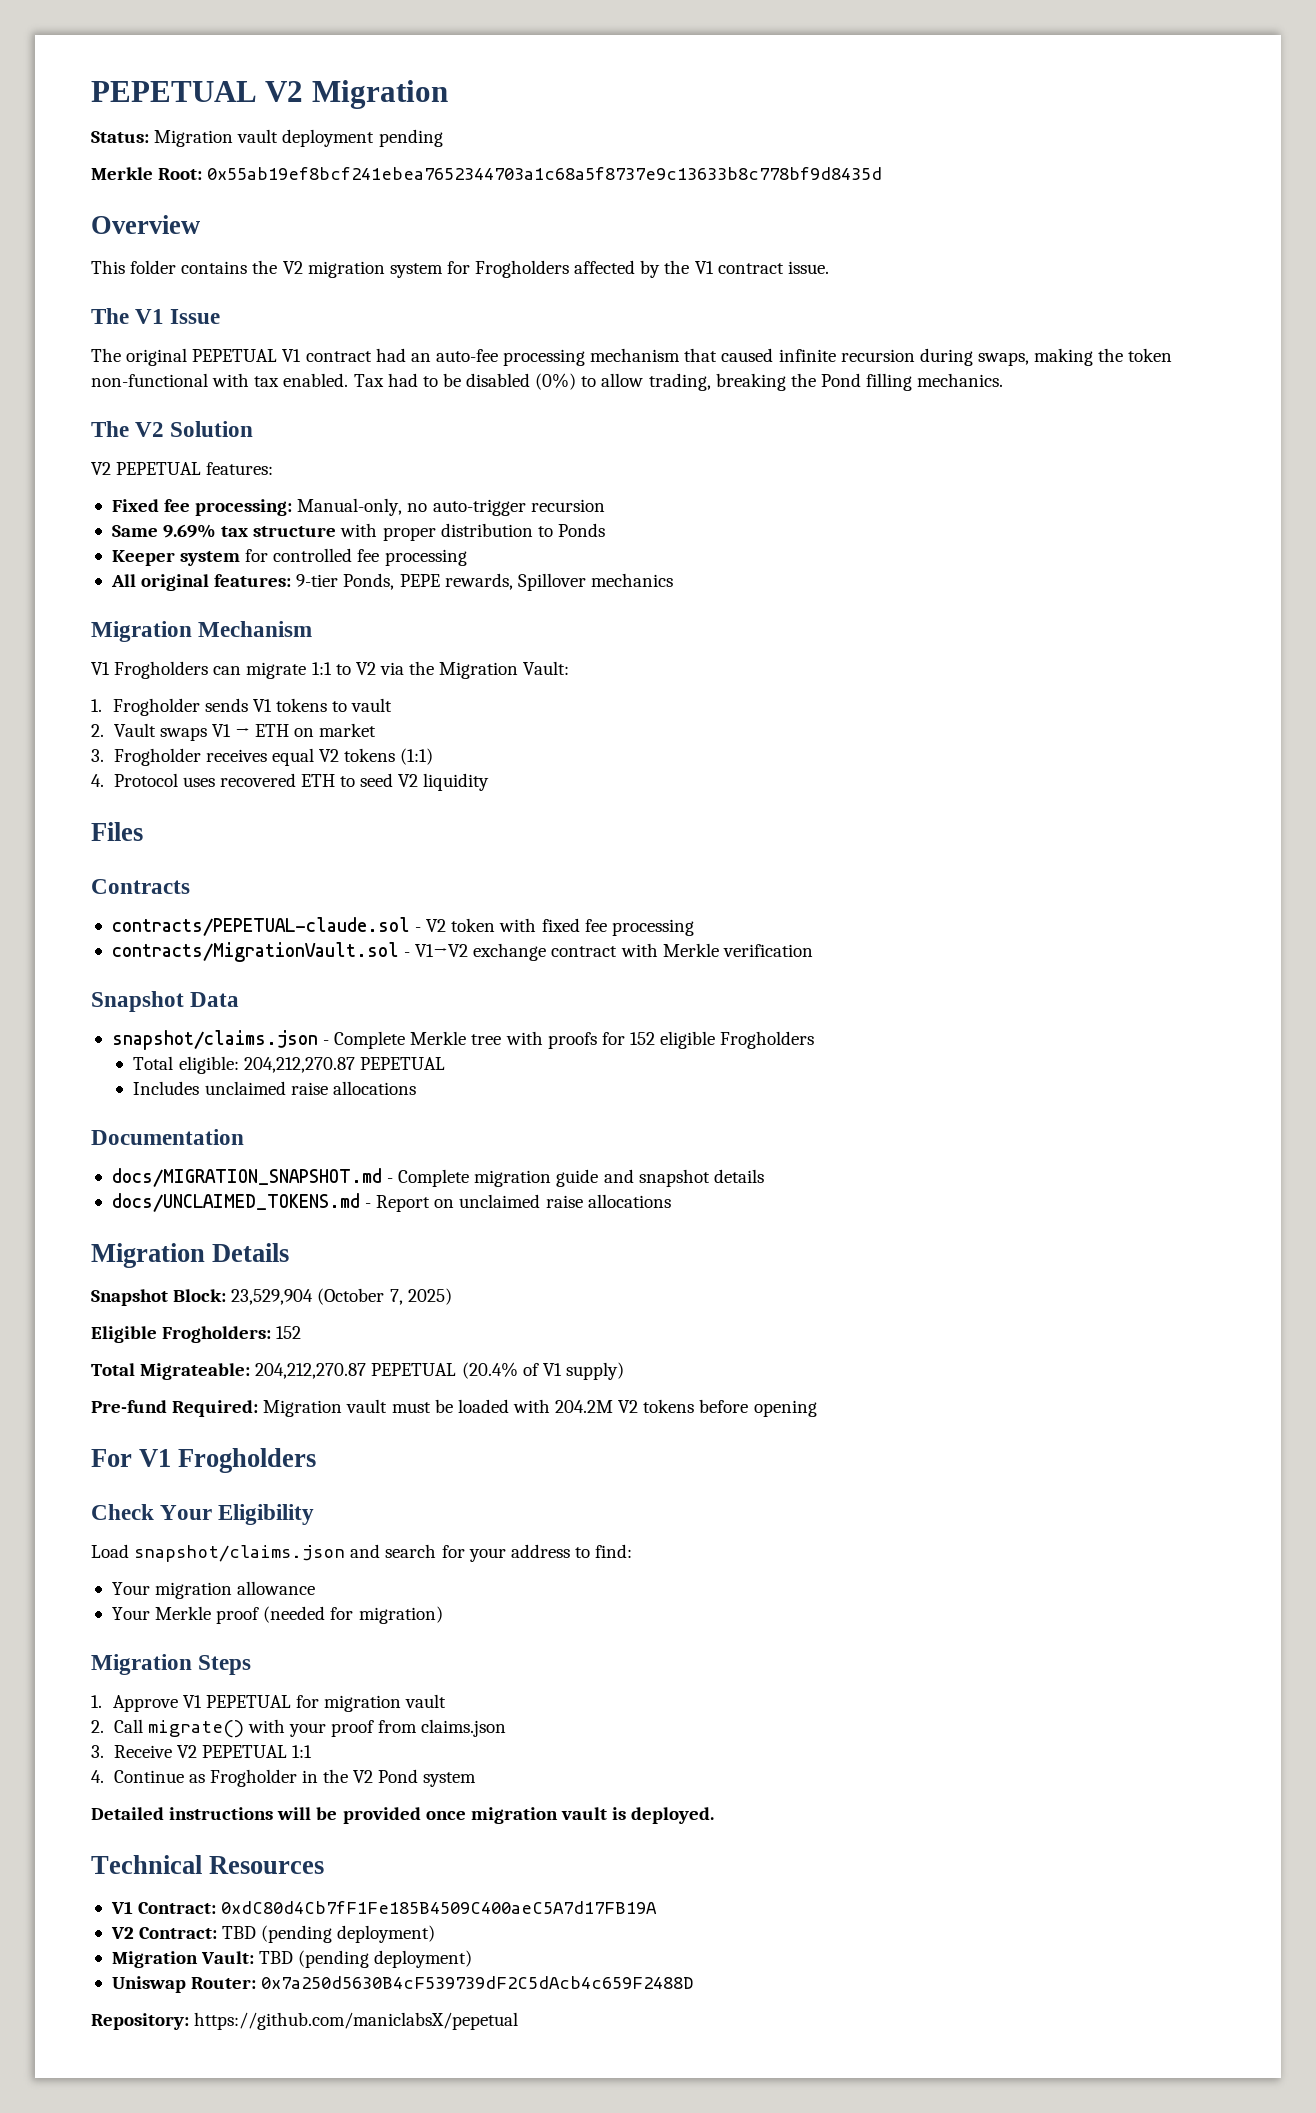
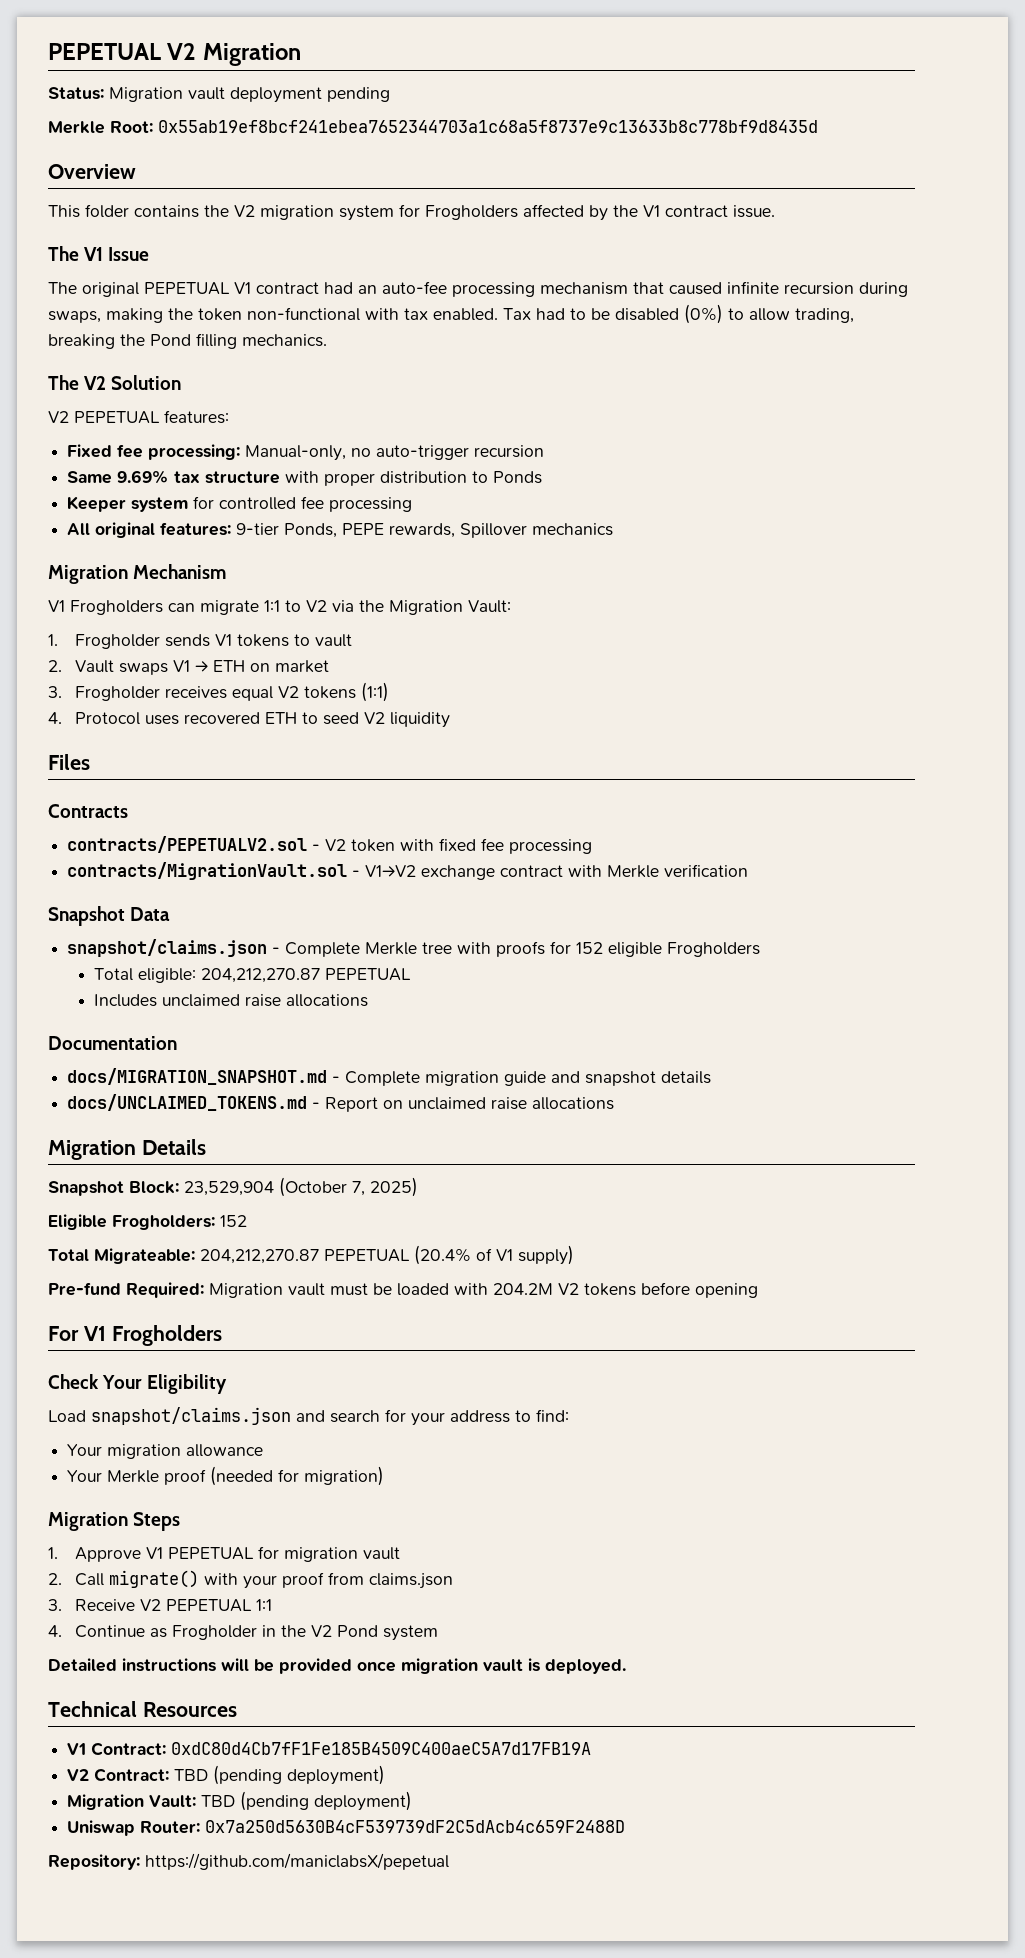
[111,917,410,936] contracts/PEPETUAL-claude.sol -> [67,836,308,853] contracts/PEPETUALV2.sol

